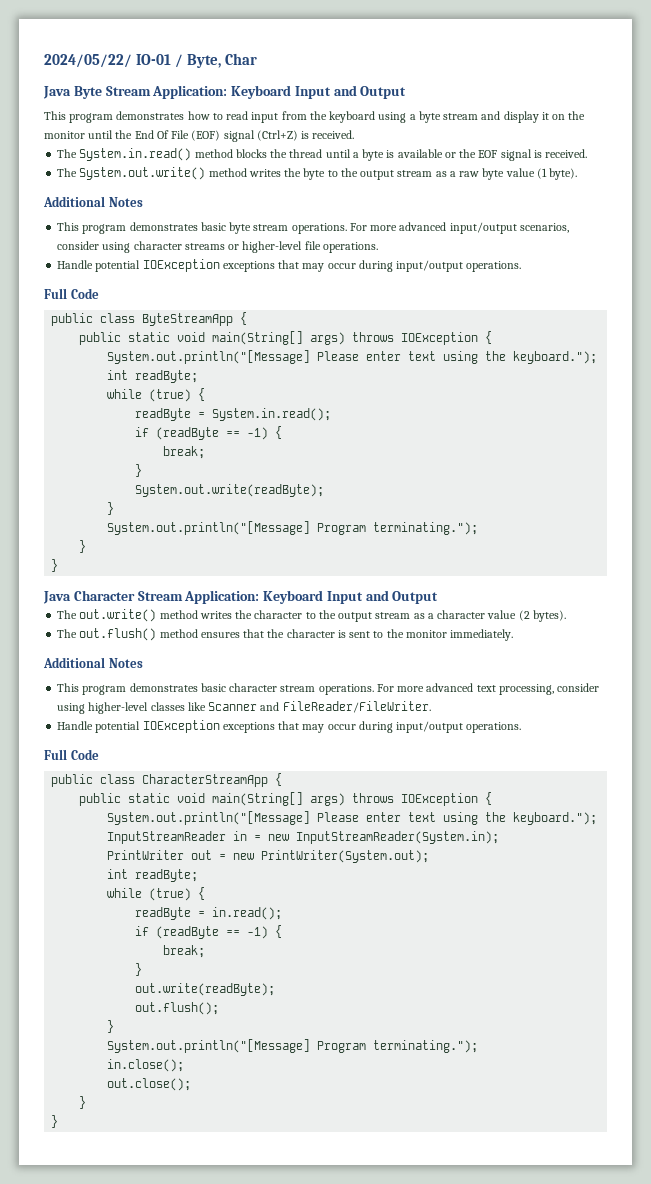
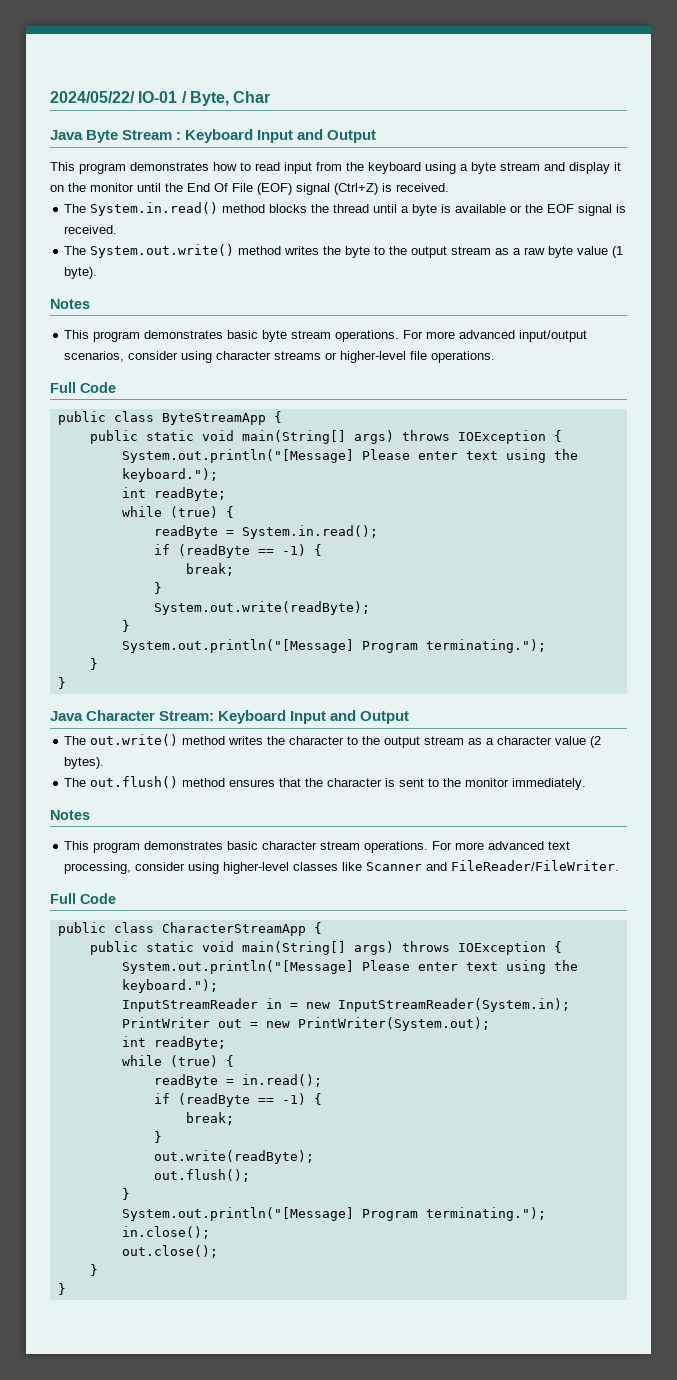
[152,85,228,99] Application: -> [176,132,182,140] :
[43,196,105,207] Additional -> (98, 273) none
[57,259,522,272] // Handle potential IOException exceptions that may occur during input/output operations. -> (496, 357) none
[137,590,260,604] Stream Application: -> [159,711,215,721] Stream:
[43,657,105,668] Additional -> (587, 784) none
[57,720,522,733] // Handle potential IOException exceptions that may occur during input/output operations. -> (620, 865) none

